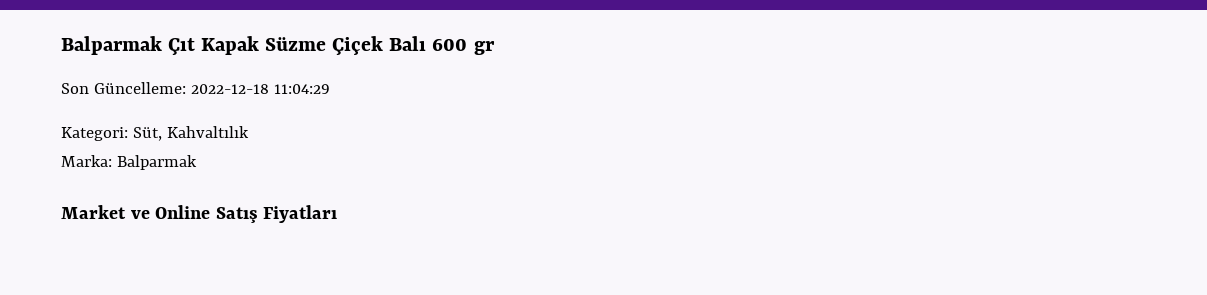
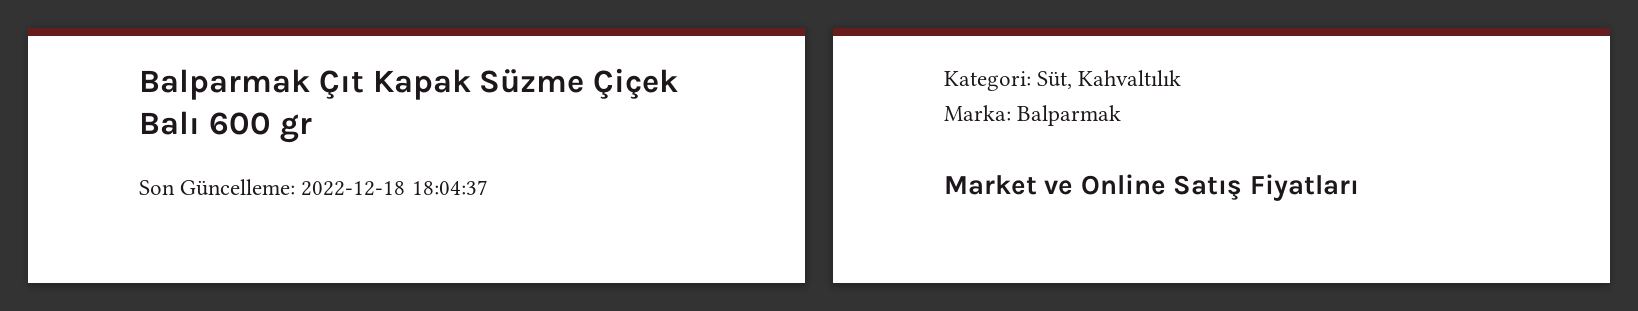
[273,84,330,94] 11:04:29 -> [411,180,488,195] 18:04:37

